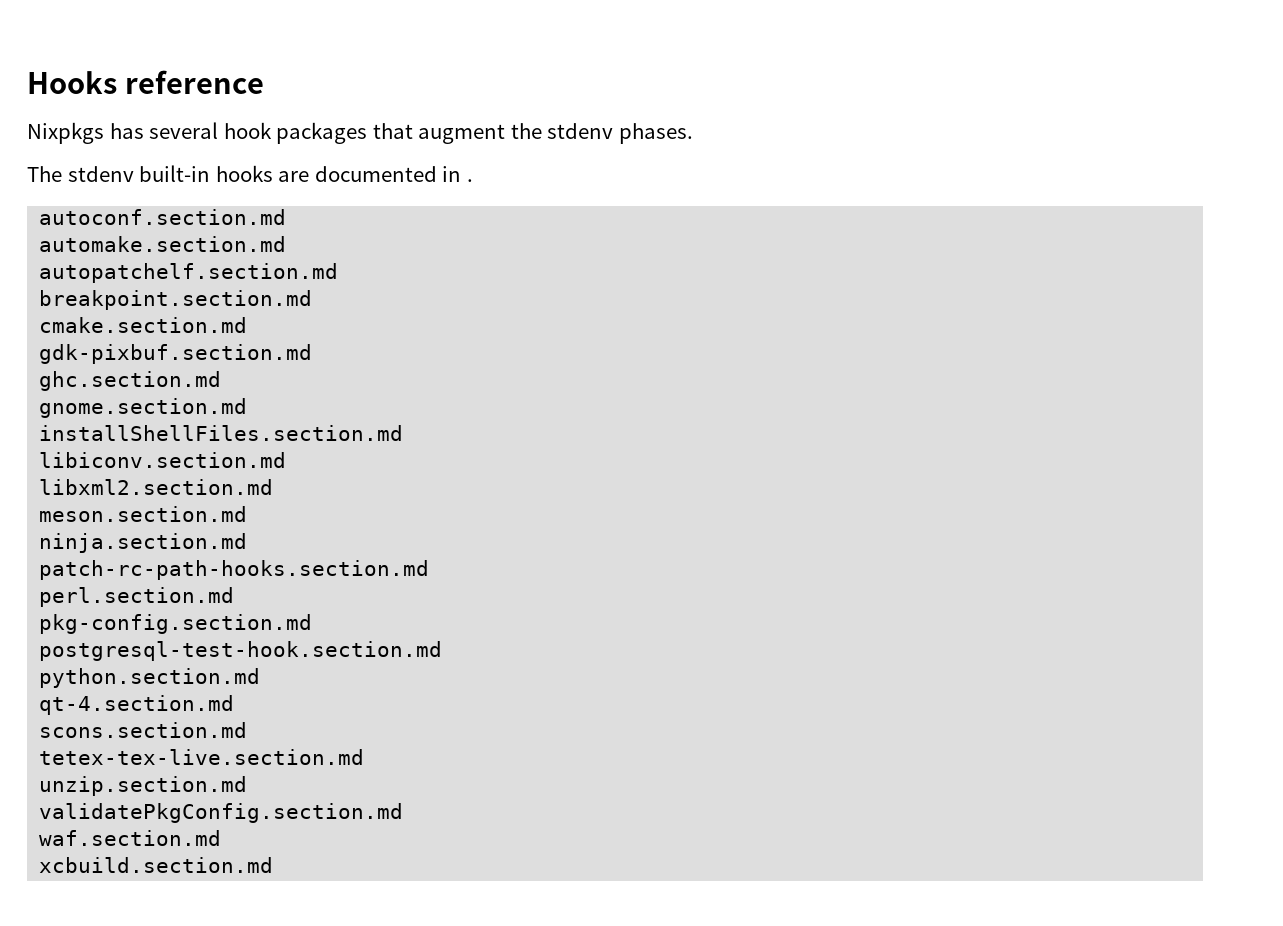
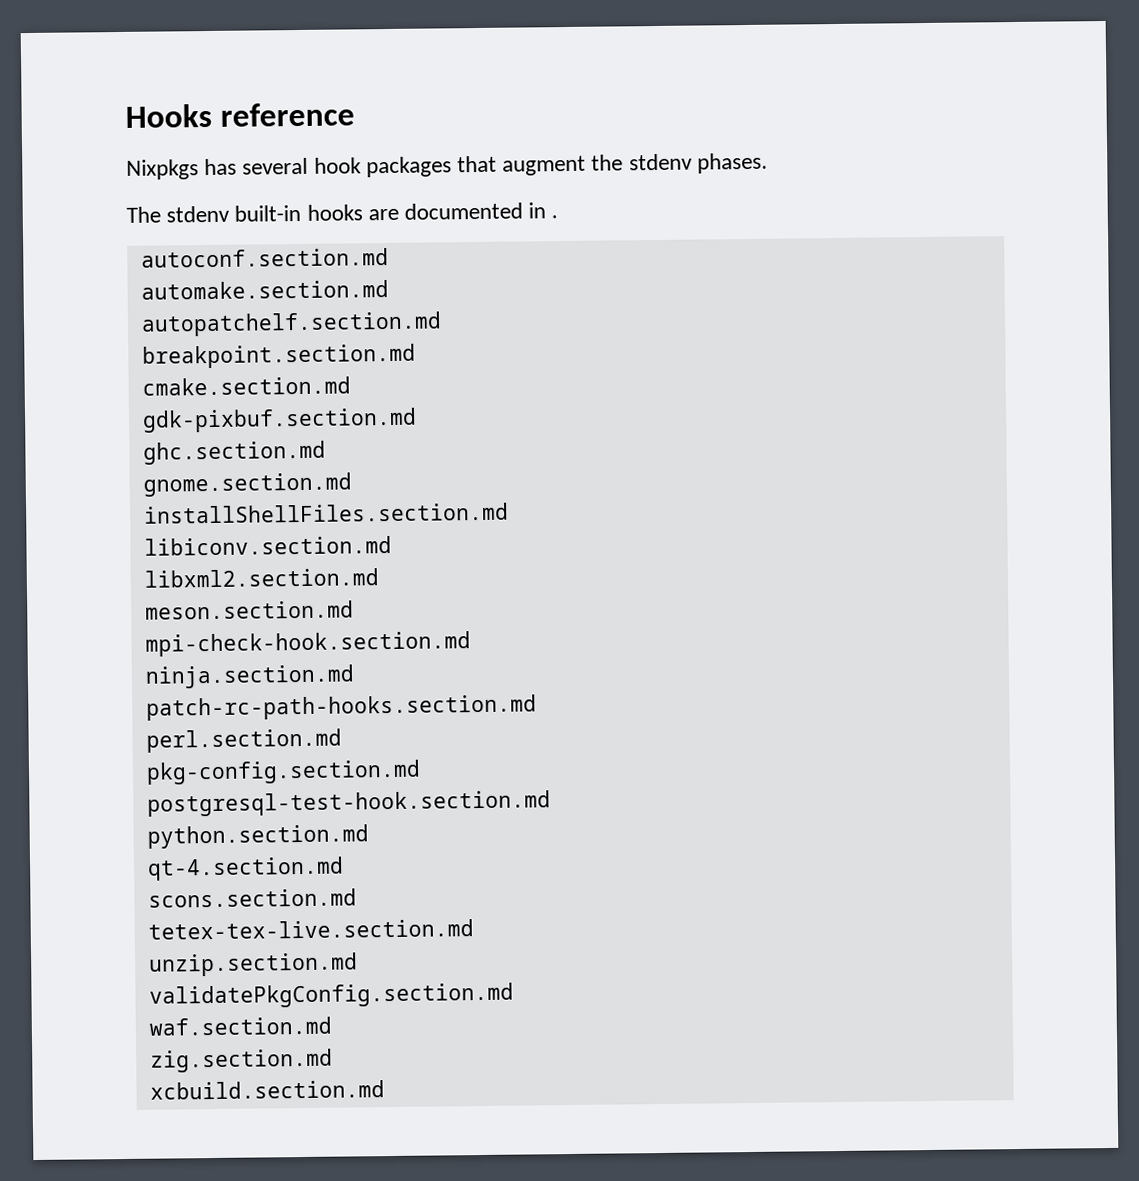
(248, 514) none -> [144,631,471,657] // mpi-check-hook.section.md
(222, 838) none -> [149,1048,333,1073] // zig.section.md

